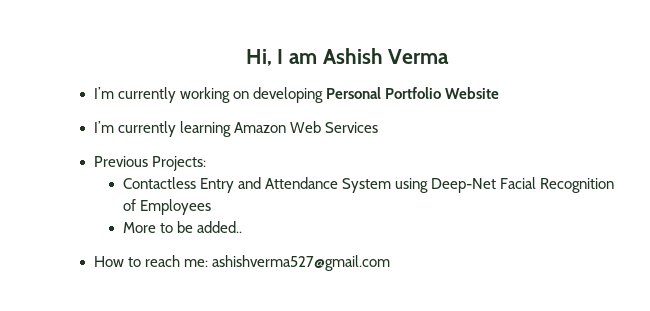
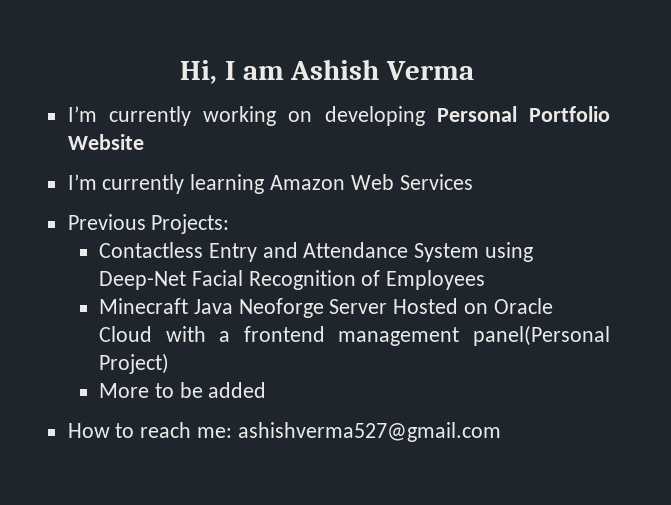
(211, 207) none -> [99,298,553,318] [99,325,610,346] [99,353,170,374] // Minecraft Java Neoforge Server Hosted on Oracle Cloud with a frontend management panel(Personal Project)
[196,221,242,233] added.. -> [208,382,267,398] added

